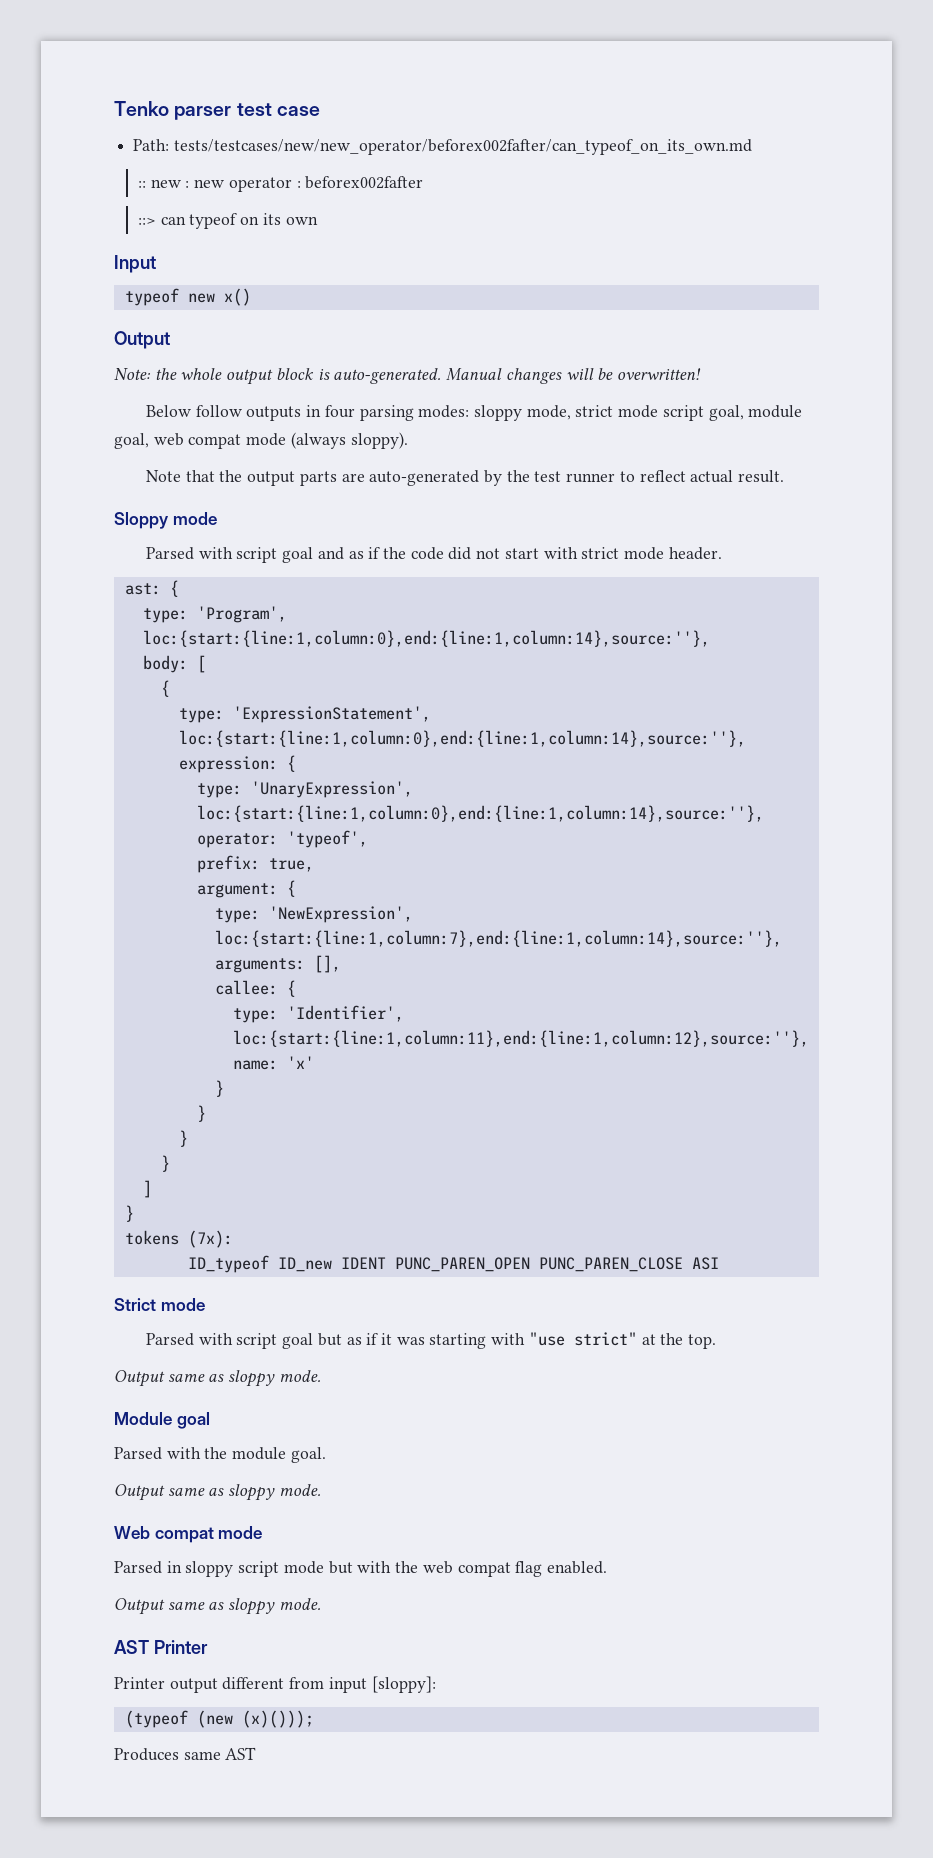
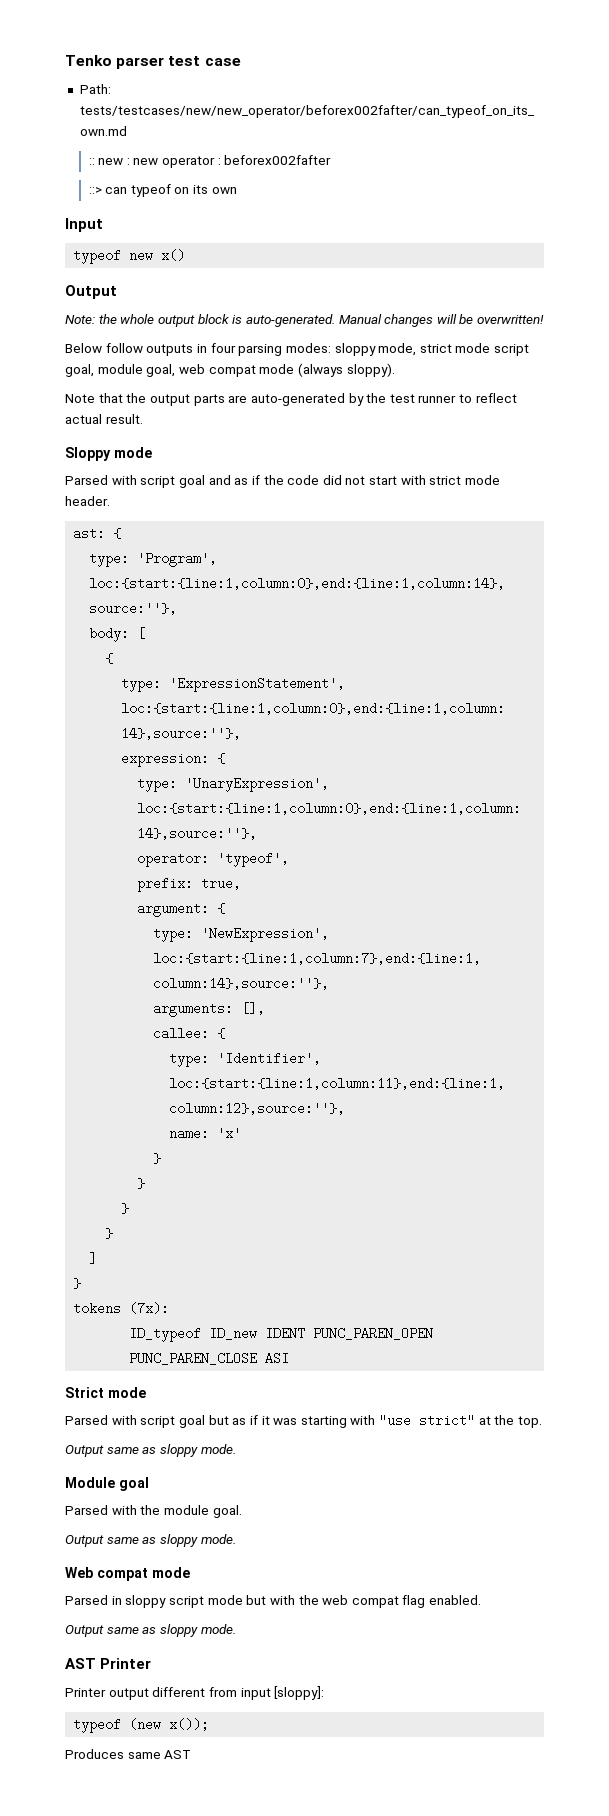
[124,1710,314,1728] (typeof (new (x)())); -> [73,1718,210,1733] typeof (new x());

